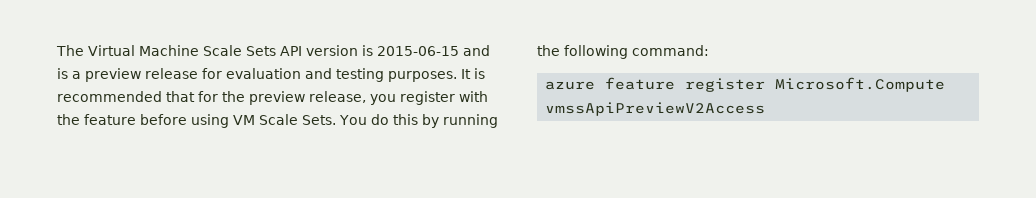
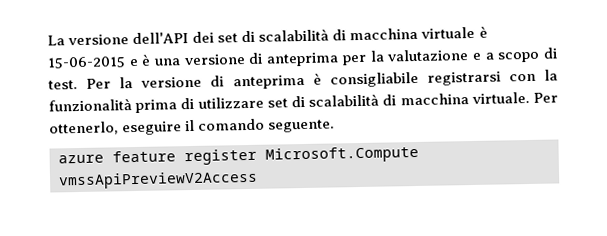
[56,45,490,56] [57,68,485,82] [57,91,488,105] [57,114,498,128] [537,45,709,59] The Virtual Machine Scale Sets API version is 2015-06-15 and is a preview release for evaluation and testing purposes. It is recommended that for the preview release, you register with the feature before using VM Scale Sets. You do this by running the following command: -> [47,25,488,46] [47,47,557,69] [48,69,559,90] [48,91,558,113] [49,118,336,136] La versione dell'API dei set di scalabilità di macchina virtuale è 15-06-2015 e è una versione di anteprima per la valutazione e a scopo di test. Per la versione di anteprima è consigliabile registrarsi con la funzionalità prima di utilizzare set di scalabilità di macchina virtuale. Per ottenerlo, eseguire il comando seguente.

